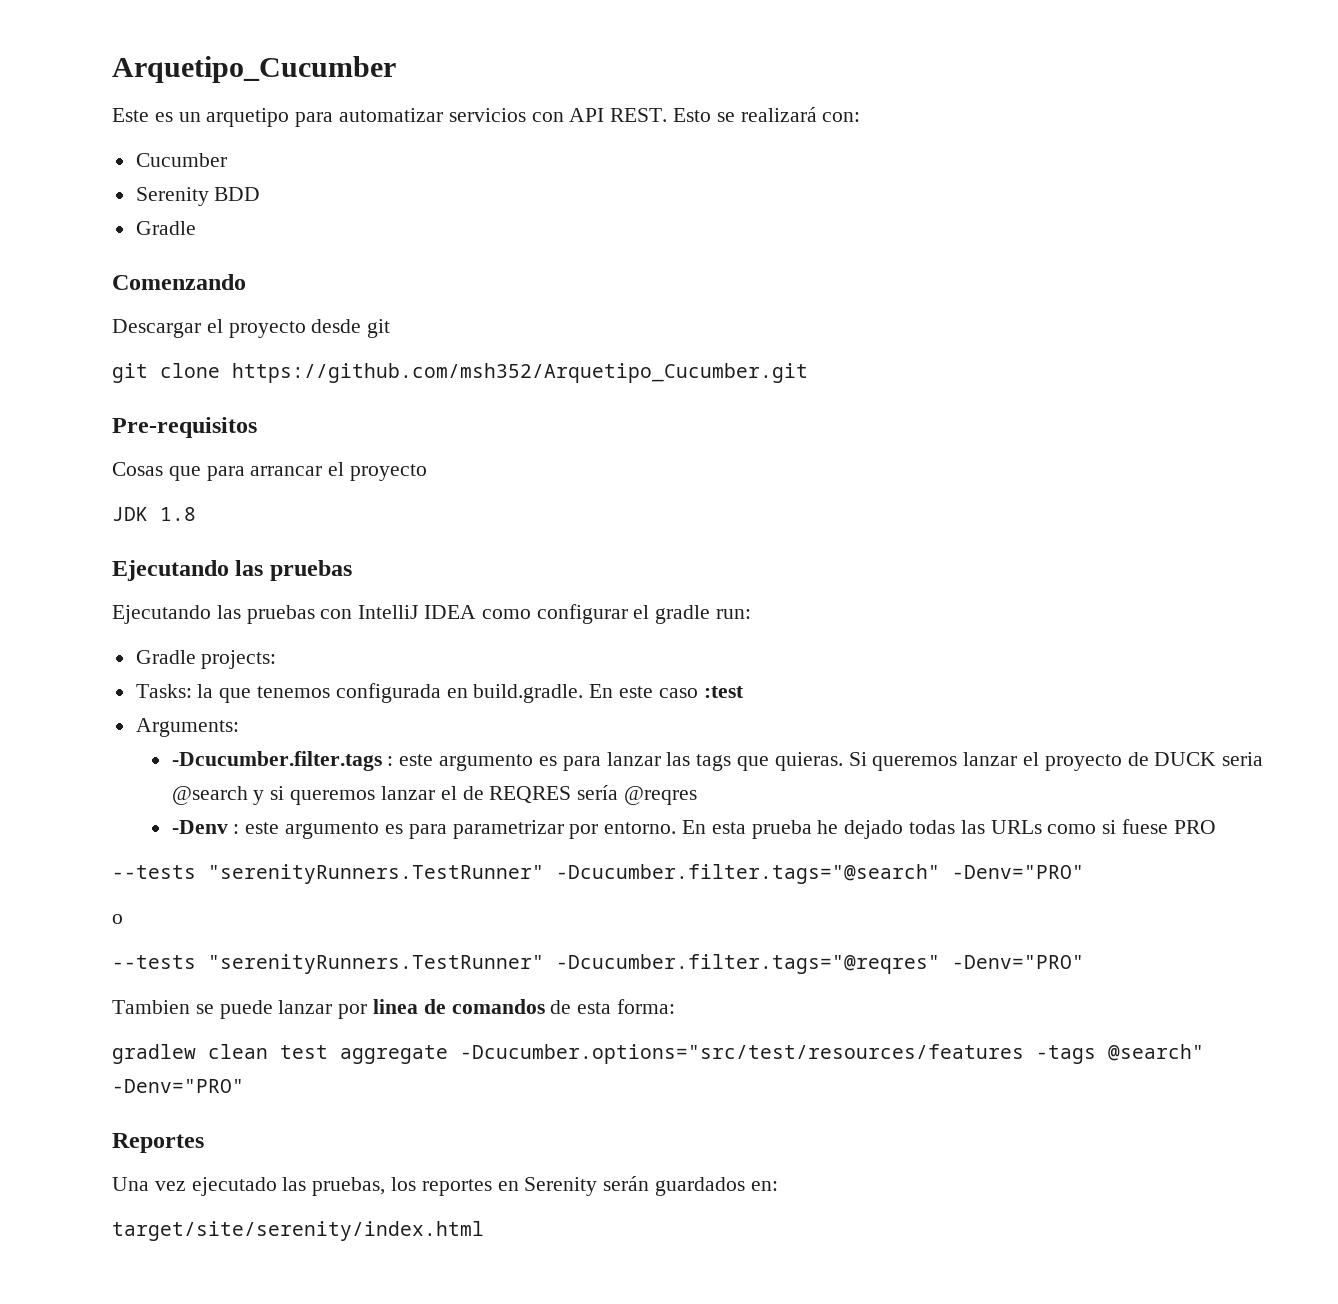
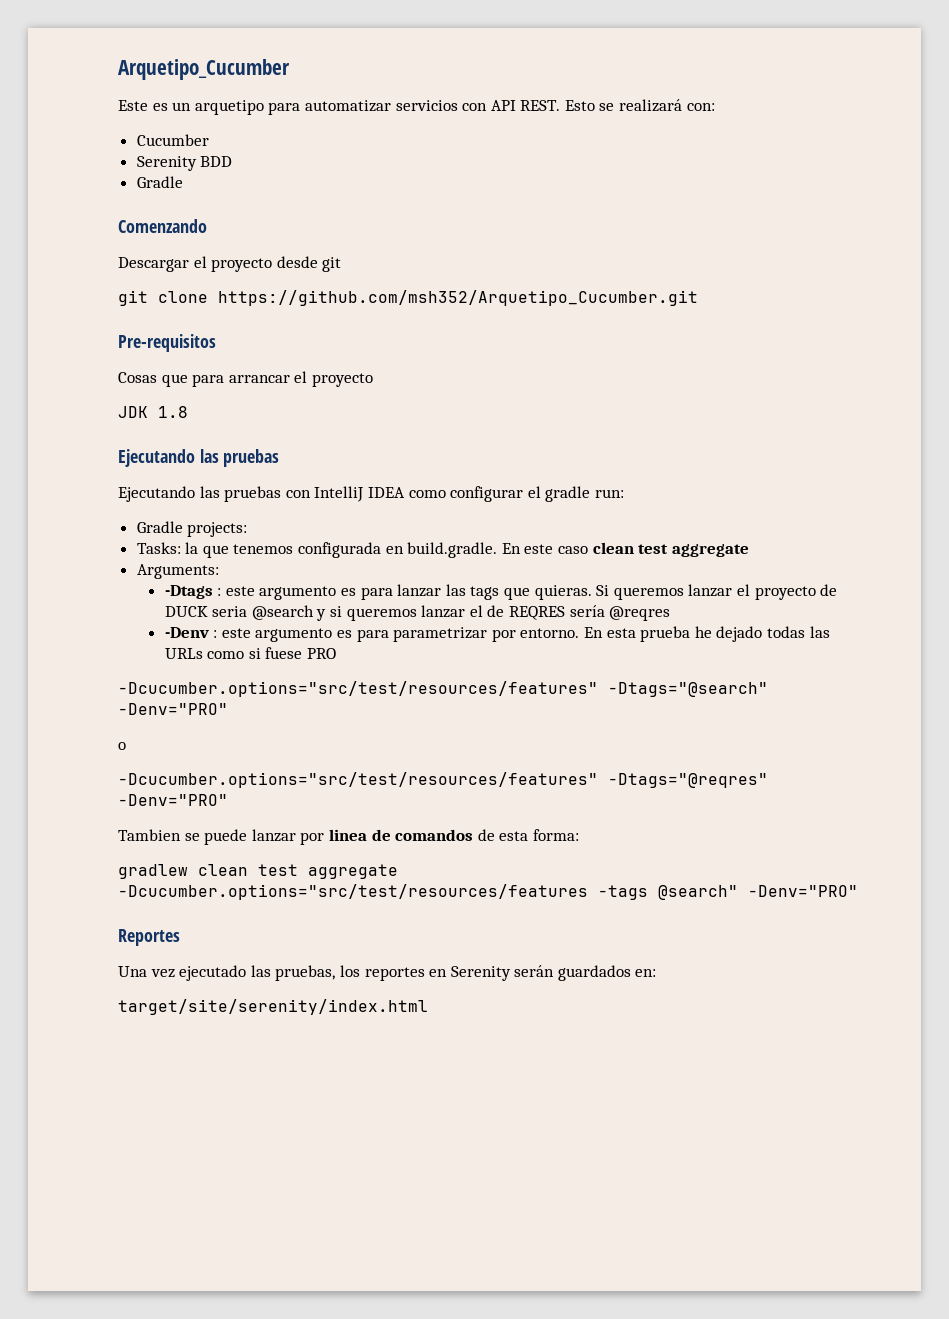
[703,686,744,698] :test -> [592,542,749,557] clean test aggregate
[171,751,382,771] -Dcucumber.filter.tags -> [164,585,213,599] -Dtags
[112,864,940,884] --tests "serenityRunners.TestRunner" -Dcucumber.filter.tags="@search" -> [118,681,768,697] -Dcucumber.options="src/test/resources/features" -Dtags="@search"
[112,954,940,974] --tests "serenityRunners.TestRunner" -Dcucumber.filter.tags="@reqres" -> [118,772,768,788] -Dcucumber.options="src/test/resources/features" -Dtags="@reqres"

